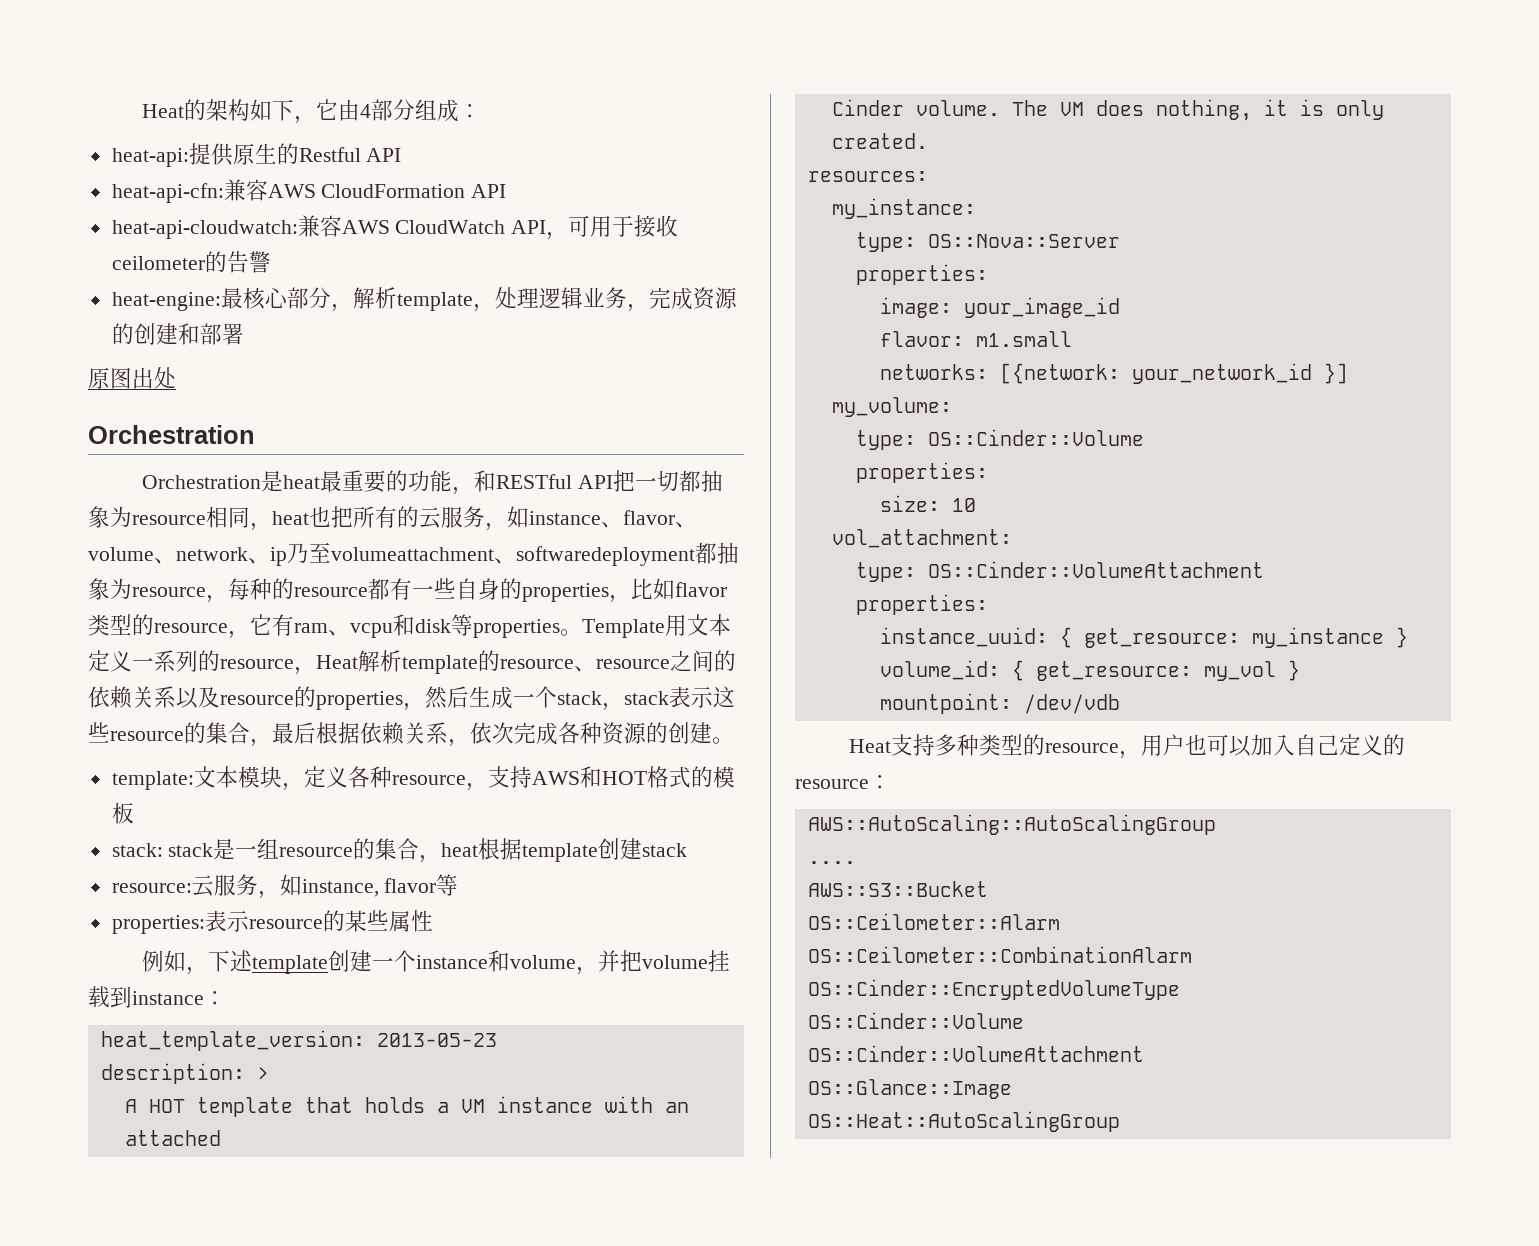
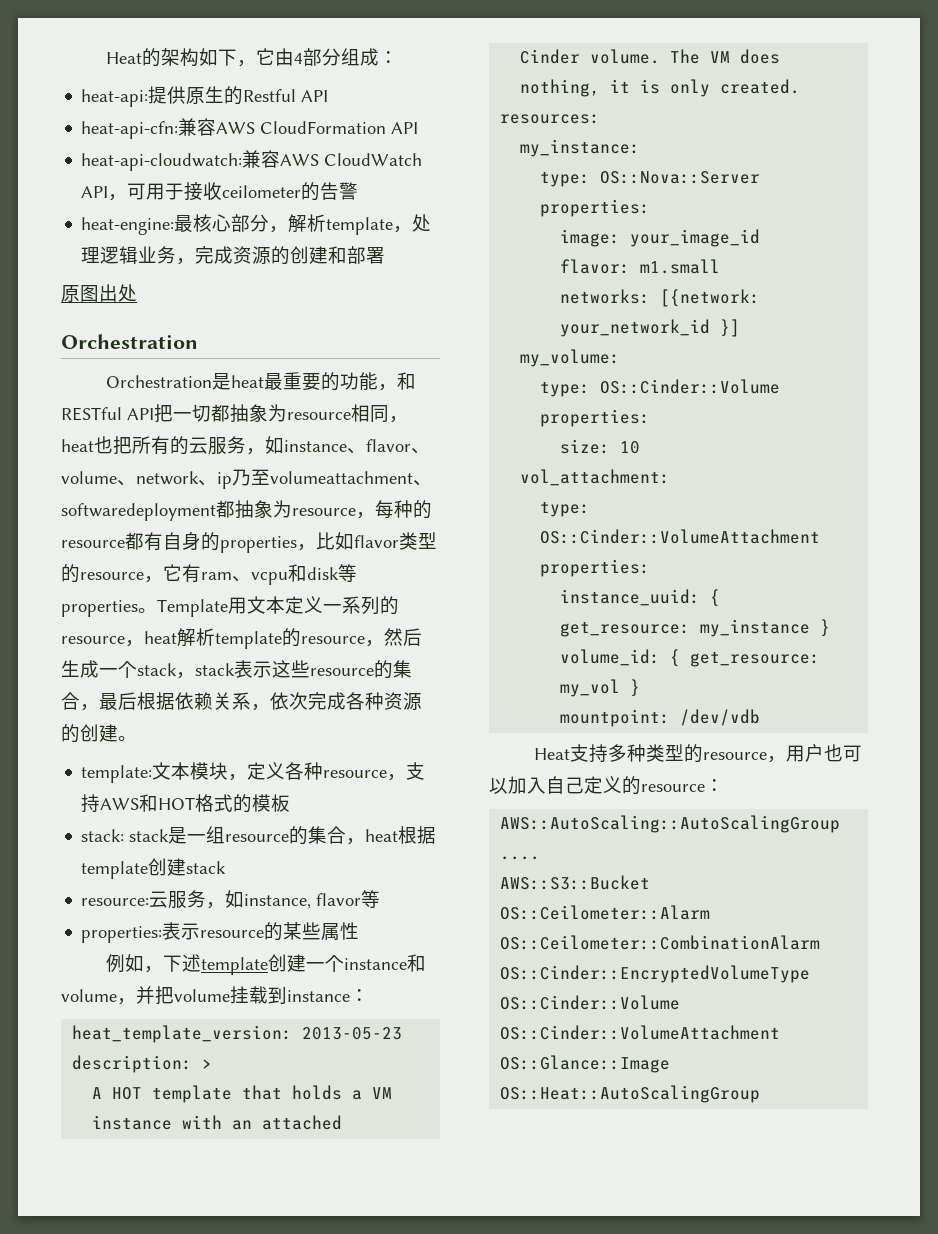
[412,578,456,599] 一些 -> (163, 541) none
[316,655,358,669] Heat -> [144,631,177,644] heat
[574,650,736,672] [88,686,403,710] 、resource之间的依赖关系以及resource的properties -> (365, 640) none

